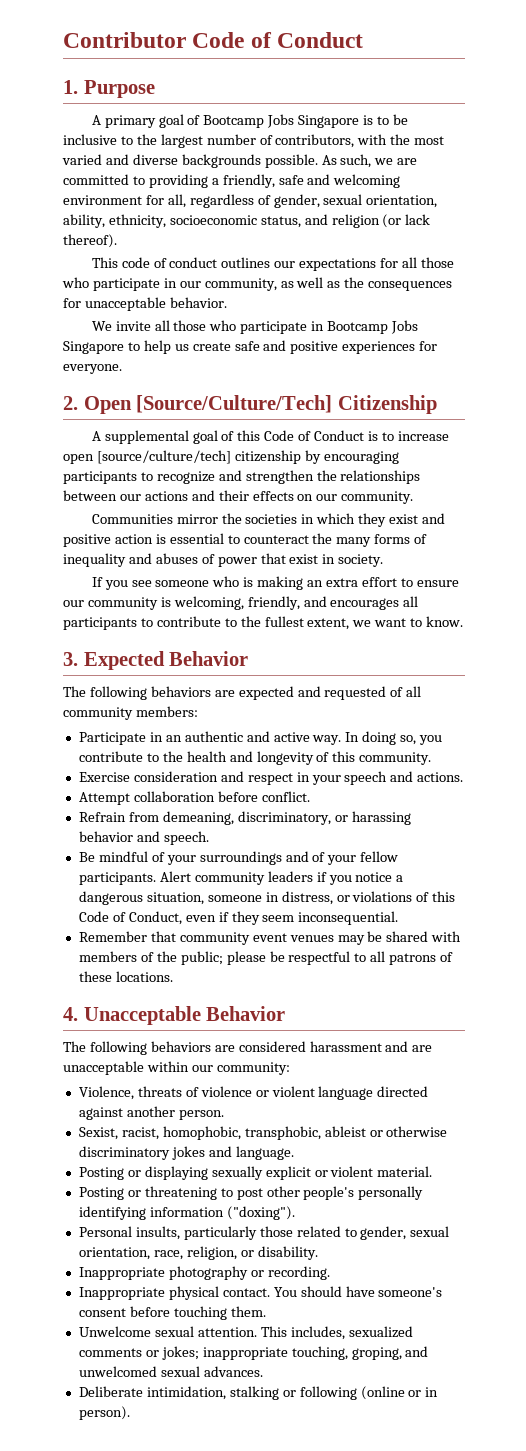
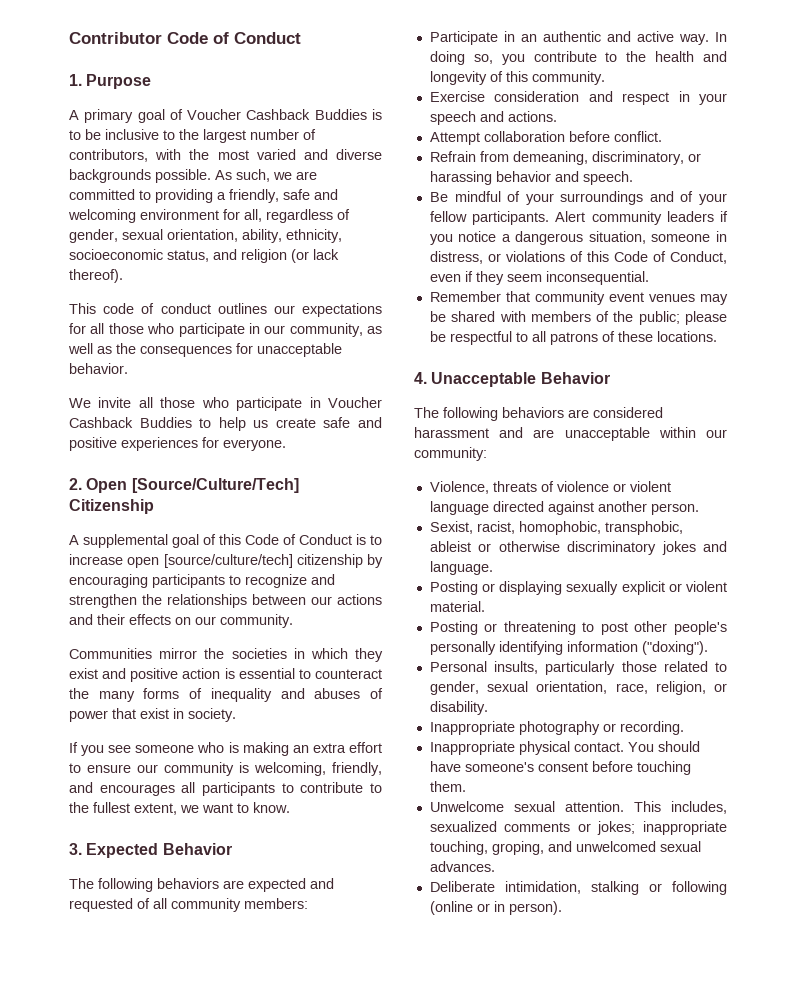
[203,114,360,128] Bootcamp Jobs Singapore -> [187,109,367,120] Voucher Cashback Buddies
[327,320,418,334] [63,341,124,354] Bootcamp Jobs Singapore -> [328,397,382,408] [69,417,192,428] Voucher Cashback Buddies

